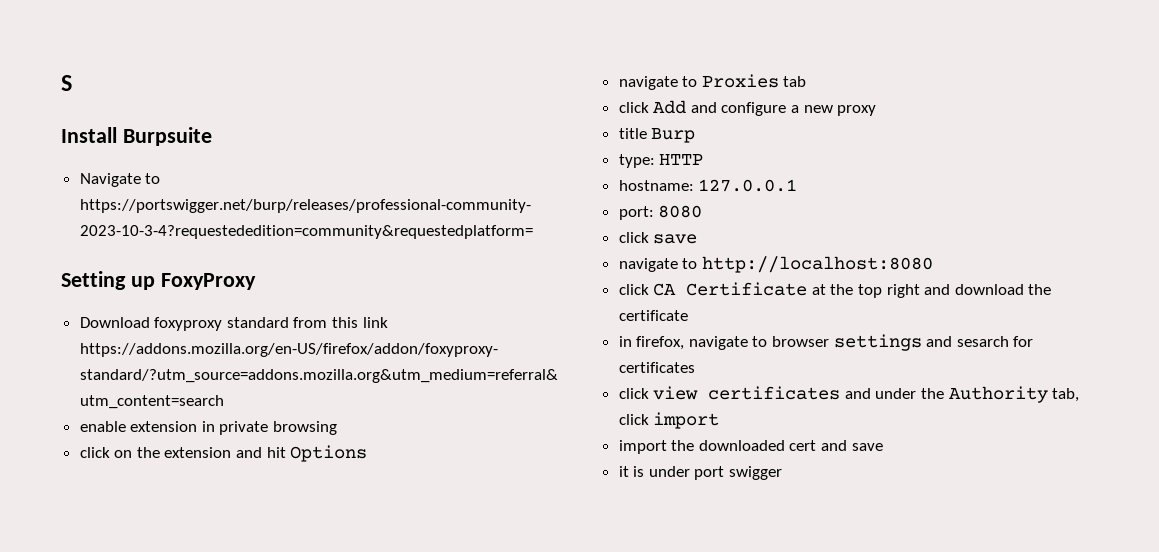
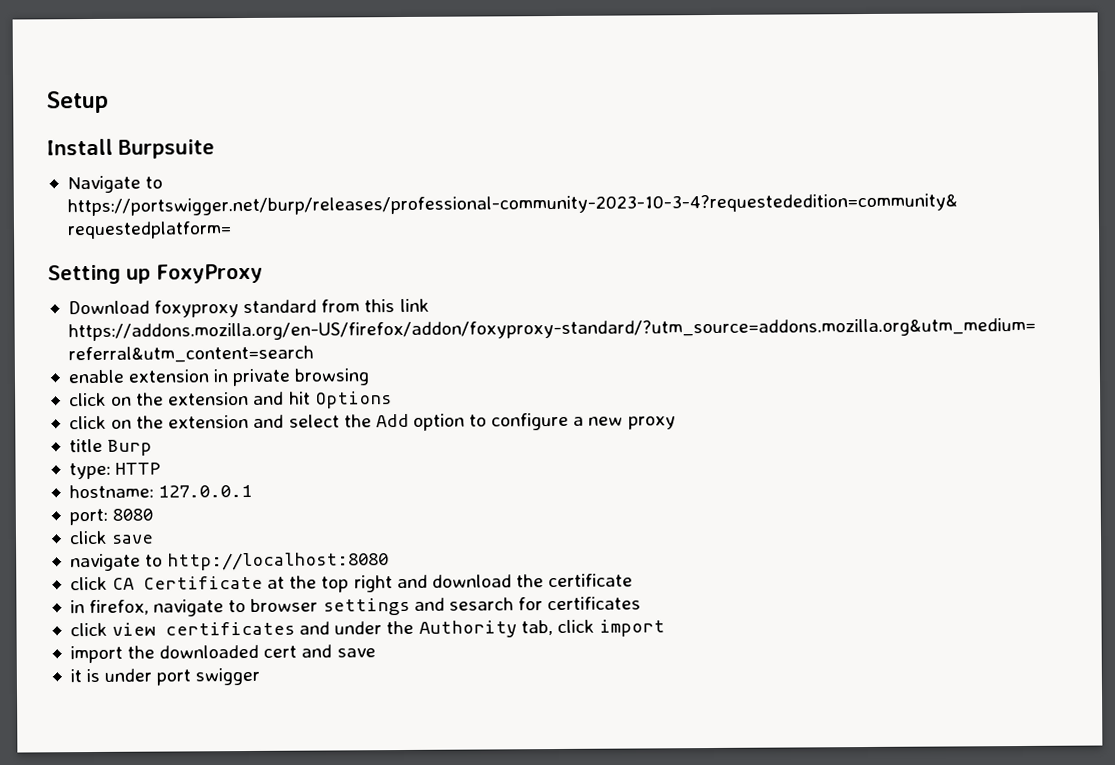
[61,75,72,91] S -> [46,90,109,114] Setup
[618,74,807,90] [618,100,717,114] navigate to Proxies tab // click Add and -> [68,413,488,431] click on the extension and select the Add option to

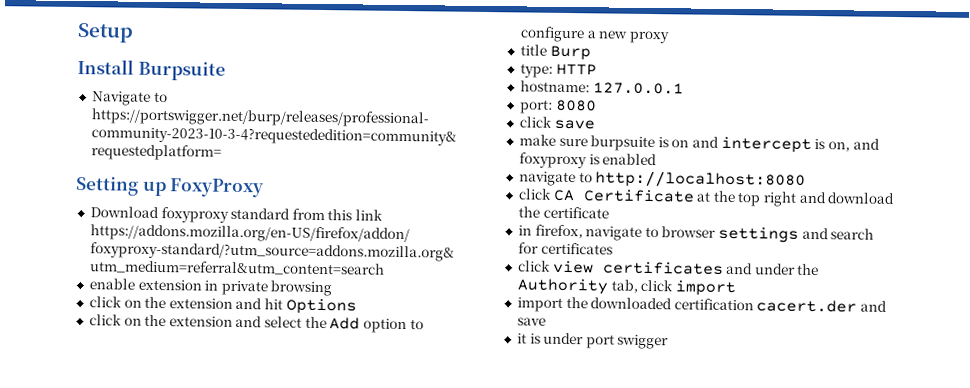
(155, 539) none -> [518,134,880,153] [518,152,658,169] // make sure burpsuite is on and intercept is on, and foxyproxy is enabled
[448,597,514,611] sesarch -> [830,228,875,240] search
[263,645,298,658] cert -> [673,298,858,313] certification cacert.der

